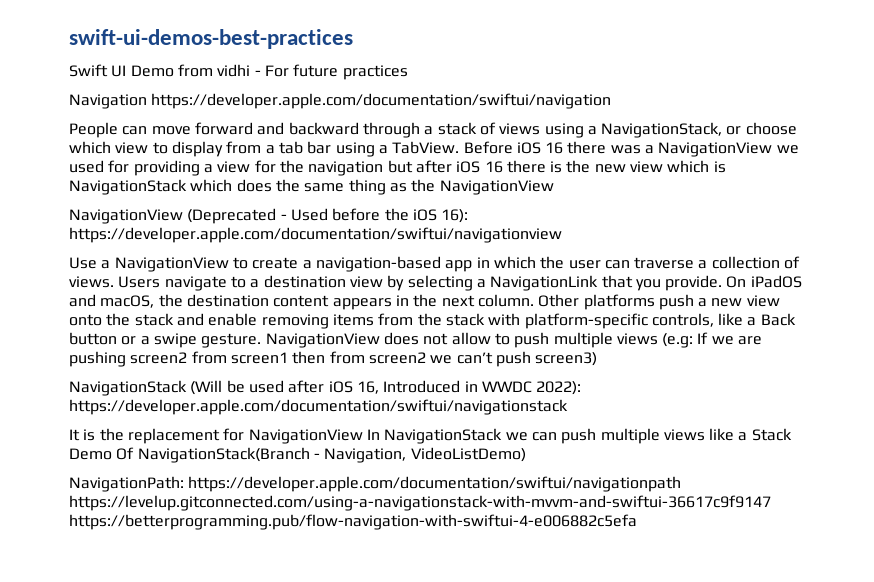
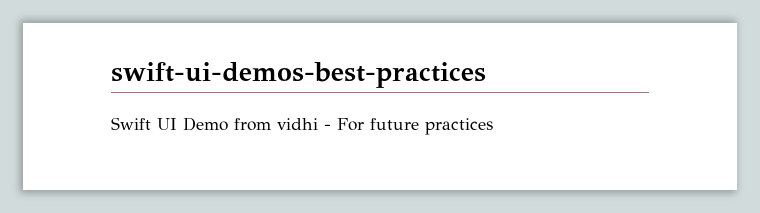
[69,93,612,109] [69,122,797,138] [69,141,799,157] [69,160,726,176] [69,179,554,195] [69,208,469,224] [69,227,562,243] [69,256,801,272] [69,275,802,291] [69,294,780,310] [69,313,796,329] [69,332,763,348] [69,351,598,367] [69,380,582,396] [69,399,568,415] [69,428,792,444] [69,447,526,463] [69,476,682,492] [69,495,771,511] [69,514,637,530] // Navigation https://developer.apple.com/documentation/swiftui/navigation // People can move forward and backward through a stack of views using a NavigationStack, or choose which view to display from a tab bar using a TabView. Before iOS 16 there was a NavigationView we used for providing a view for the navigation but after iOS 16 there is the new view which is NavigationStack which does the same thing as the NavigationView // NavigationView (Deprecated - Used before the iOS 16): https://developer.apple.com/documentation/swiftui/navigationview // Use a NavigationView to create a navigation-based app in which the user can traverse a collection of views. Users navigate to a destination view by selecting a NavigationLink that you provide. On iPadOS and macOS, the destination content appears in the next column. Other platforms push a new view onto the stack and enable removing items from the stack with platform-specific controls, like a Back button or a swipe gesture. NavigationView does not allow to push multiple views (e.g: If we are pushing screen2 from screen1 then from screen2 we can’t push screen3) // NavigationStack (Will be used after iOS 16, Introduced in WWDC 2022): https://developer.apple.com/documentation/swiftui/navigationstack // It is the replacement for NavigationView In NavigationStack we can push multiple views like a Stack Demo Of NavigationStack(Branch - Navigation, VideoListDemo) // NavigationPath: https://developer.apple.com/documentation/swiftui/navigationpath https://levelup.gitconnected.com/using-a-navigationstack-with-mvvm-and-swiftui-36617c9f9147 https://betterprogramming.pub/flow-navigation-with-swiftui-4-e006882c5efa -> (493, 126) none

